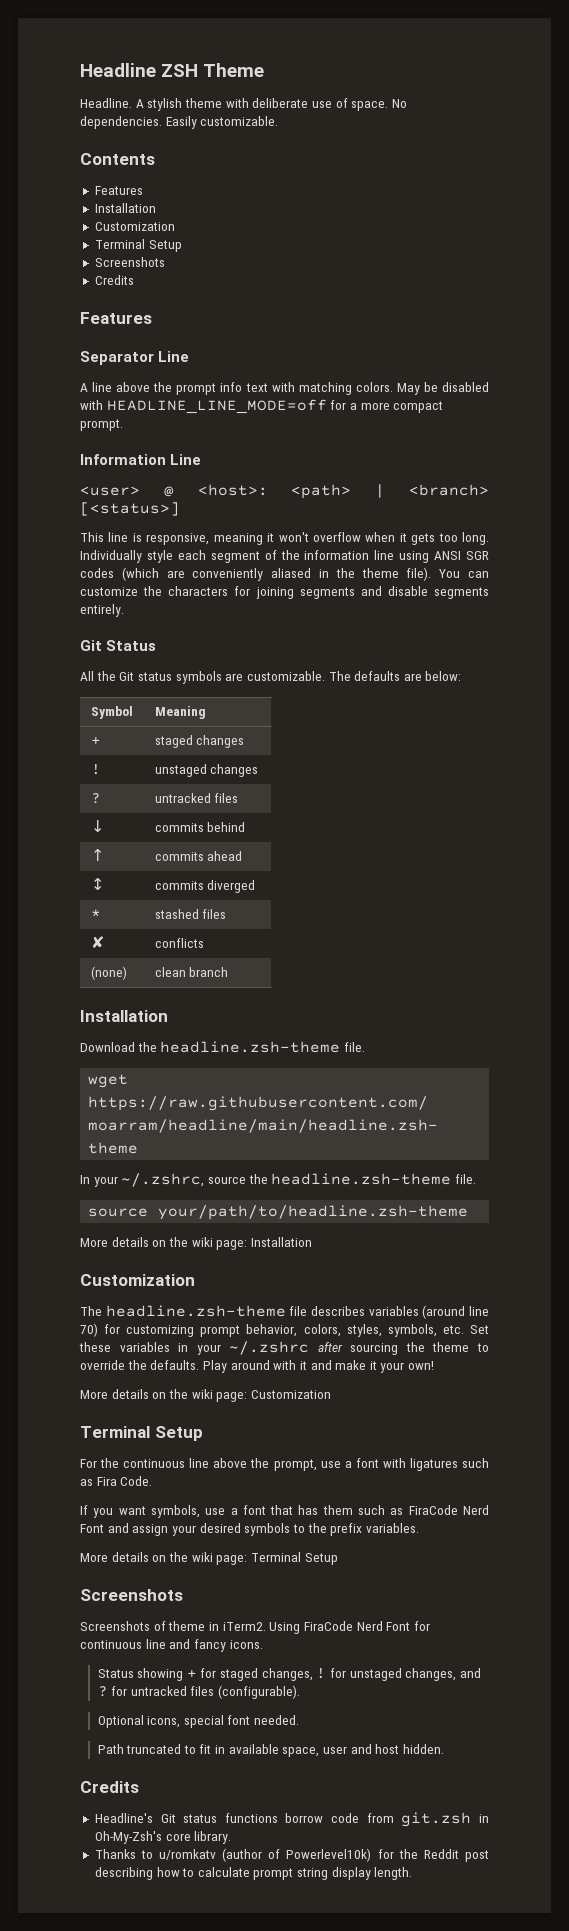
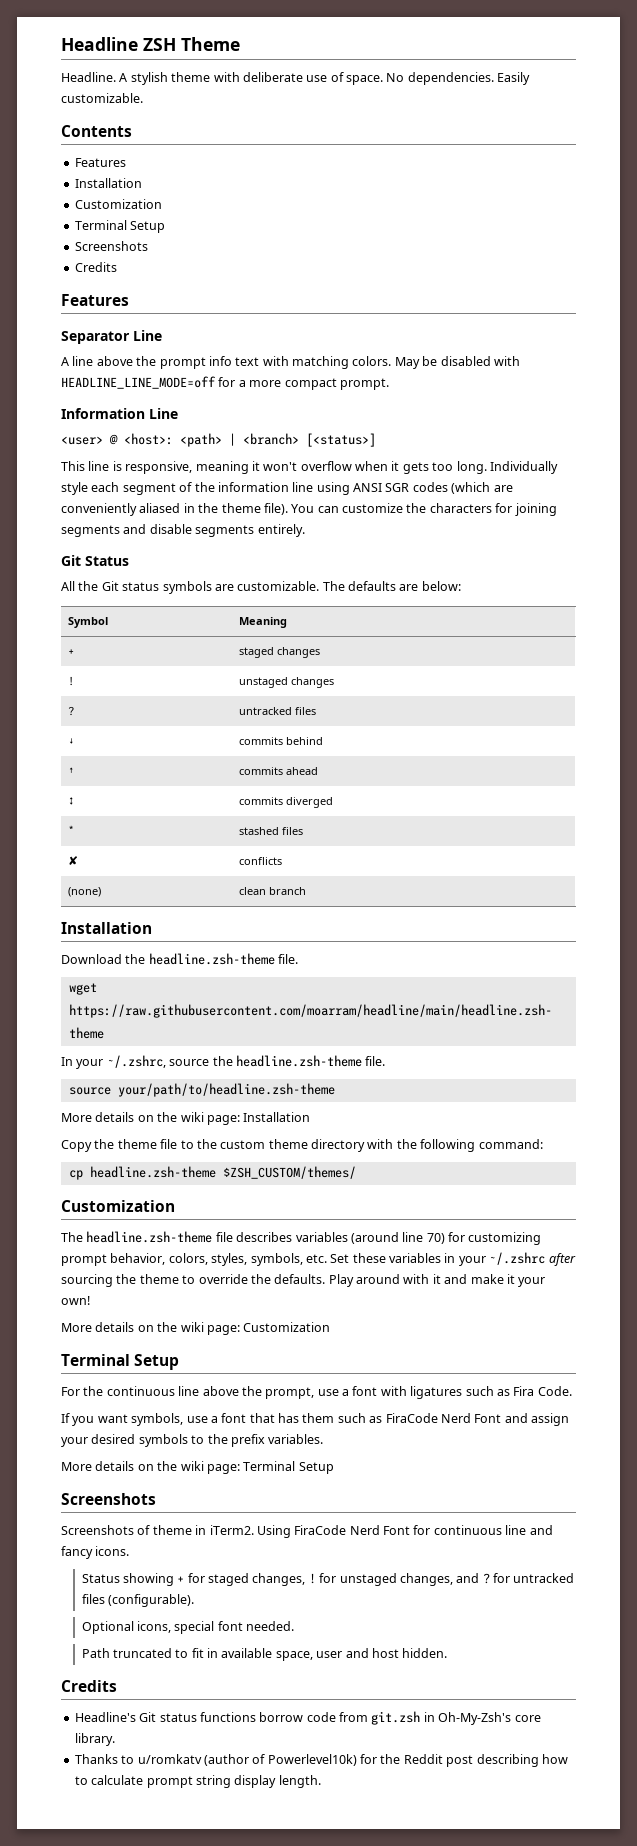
(312, 1242) none -> [61,1139,543,1152] [68,1166,356,1180] // Copy the theme file to the custom theme directory with the following command: // cp headline.zsh-theme $ZSH_CUSTOM/themes/

